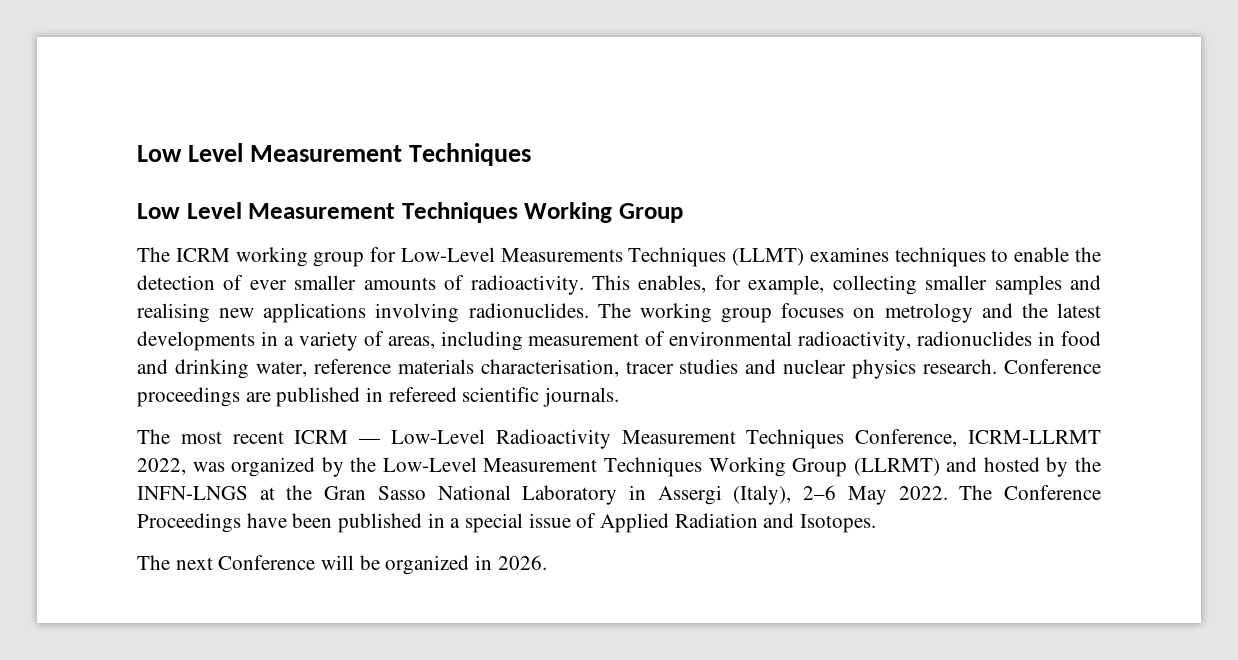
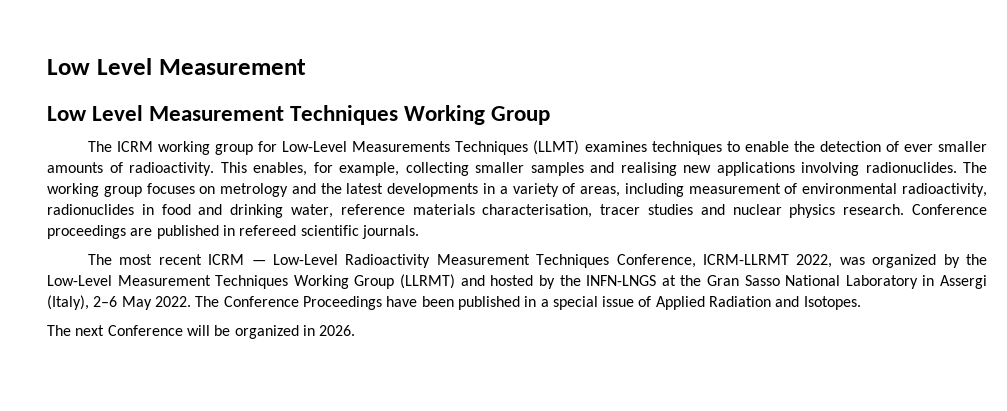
[137,143,532,166] Low Level Measurement Techniques -> [47,58,306,75] Low Level Measurement

